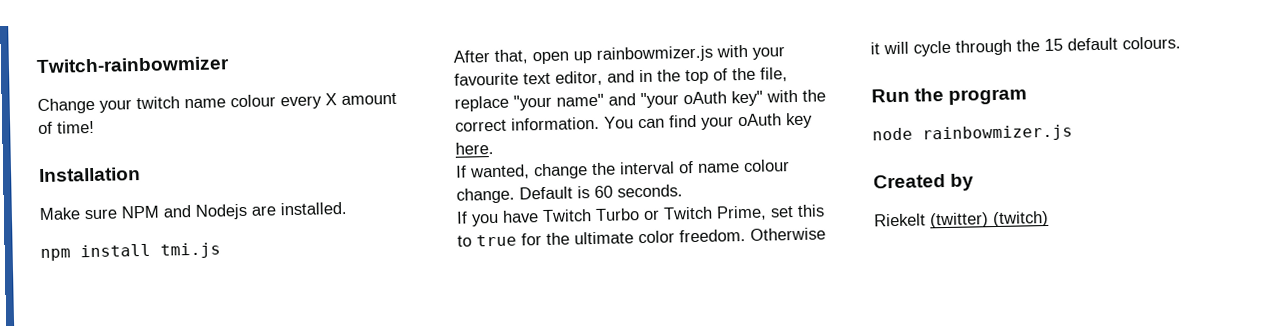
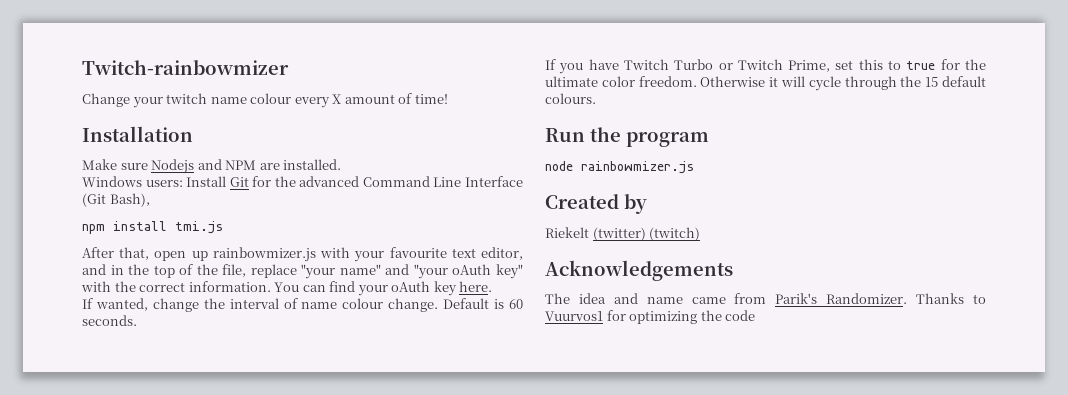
[121,203,248,220] NPM and Nodejs -> [151,159,257,174] Nodejs and NPM
(347, 208) none -> [82,176,523,187] [82,193,150,207] // Windows users: Install Git for the advanced Command Line Interface (Git Bash),
(1049, 219) none -> [545,260,733,281] [545,293,987,304] [545,310,756,324] // Acknowledgements // The idea and name came from Parik's Randomizer. Thanks to Vuurvos1 for optimizing the code

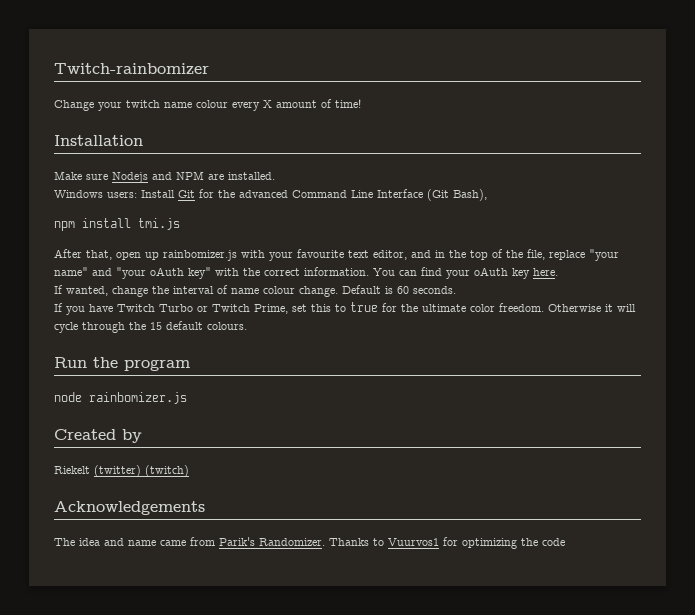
[82,60,289,75] Twitch-rainbowmizer -> [54,63,209,75] Twitch-rainbomizer
[212,247,316,262] rainbowmizer.js -> [163,250,237,261] rainbomizer.js
[581,161,694,174] rainbowmizer.js -> [89,392,187,404] rainbomizer.js

